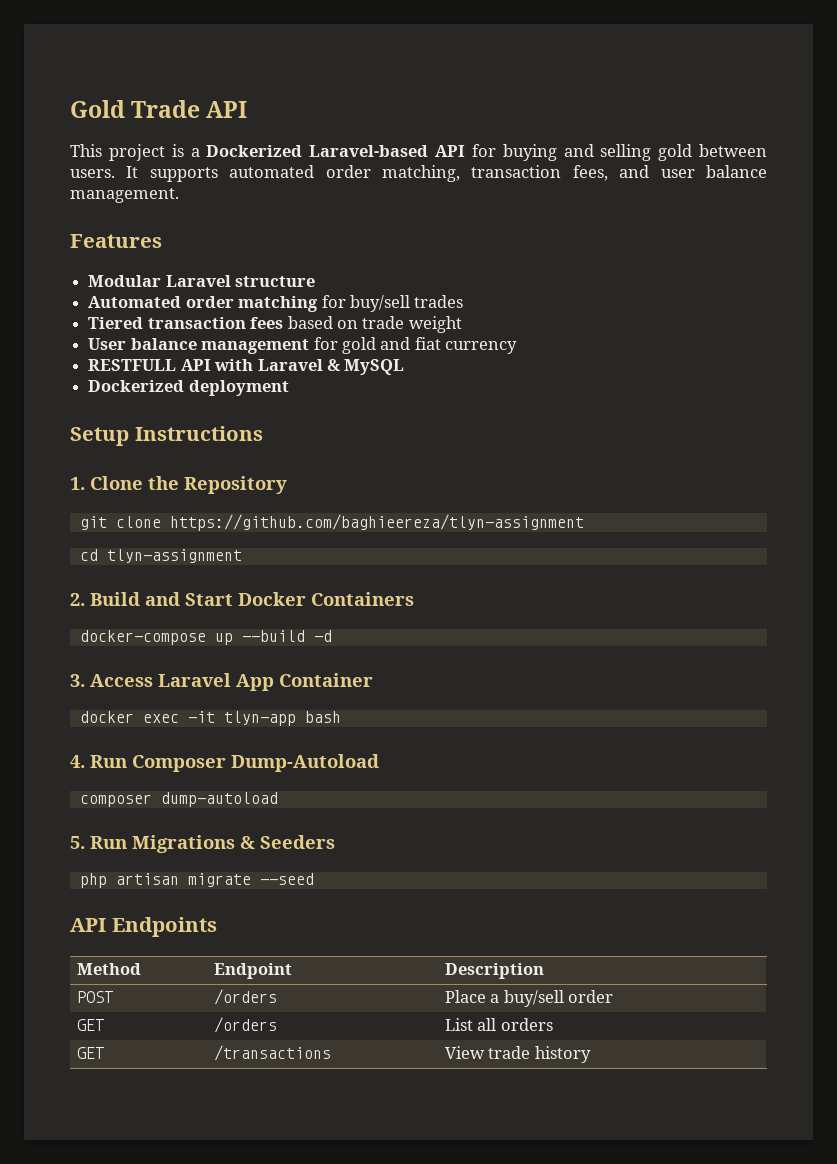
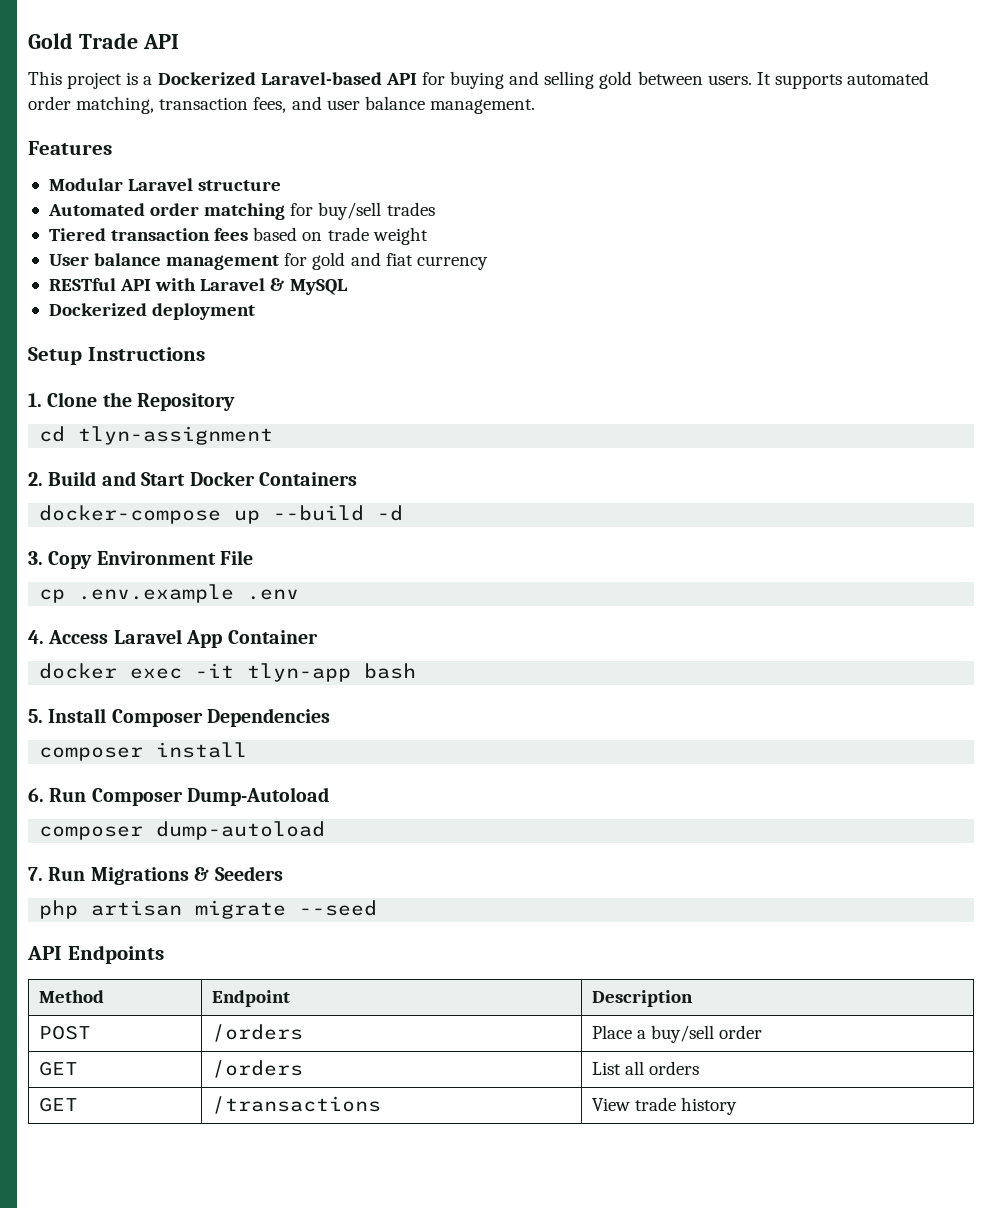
[88,359,177,371] RESTFULL -> [48,278,116,291] RESTful
[79,514,584,531] // git clone https://github.com/baghieereza/tlyn-assignment -> (236, 402) none
(85, 680) none -> [48,550,254,569] [39,584,300,603] [28,630,44,644] Copy Environment File // cp .env.example .env // 4.
[70,755,85,768] 4. -> [28,708,331,727] [39,742,248,761] [28,788,44,802] 5. Install Composer Dependencies // composer install // 6.
[70,836,85,849] 5. -> [28,867,43,881] 7.

